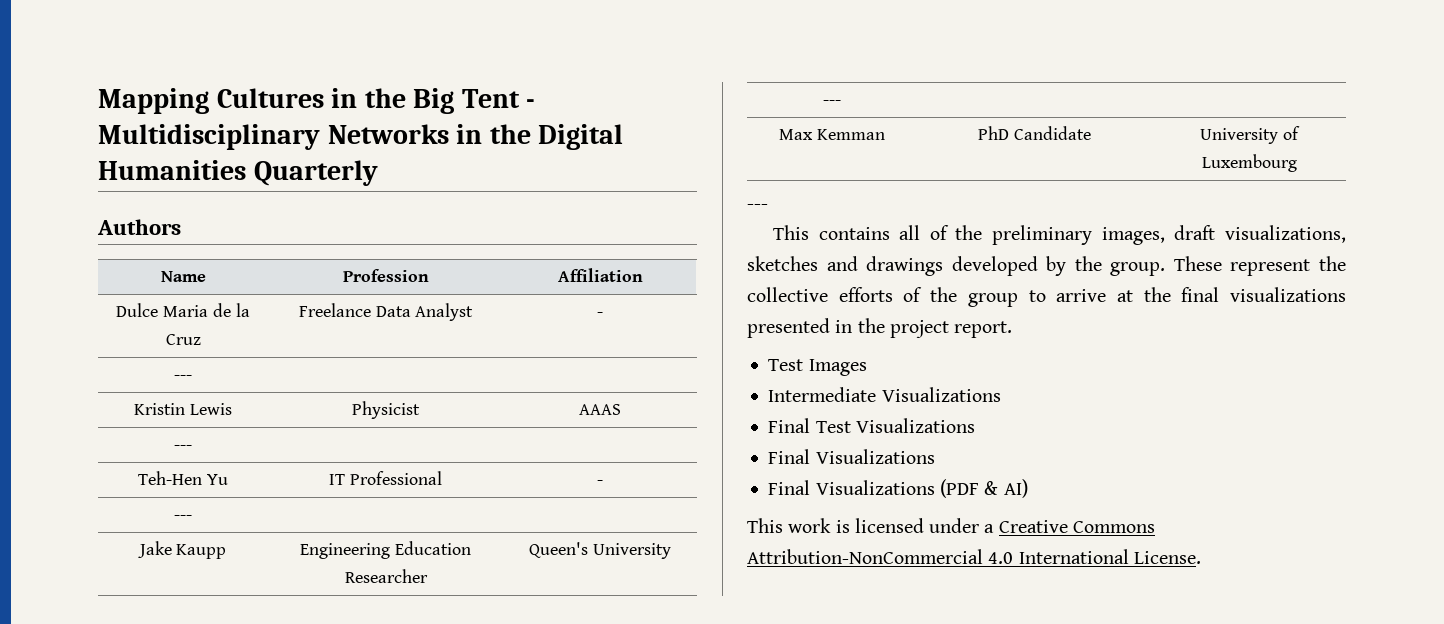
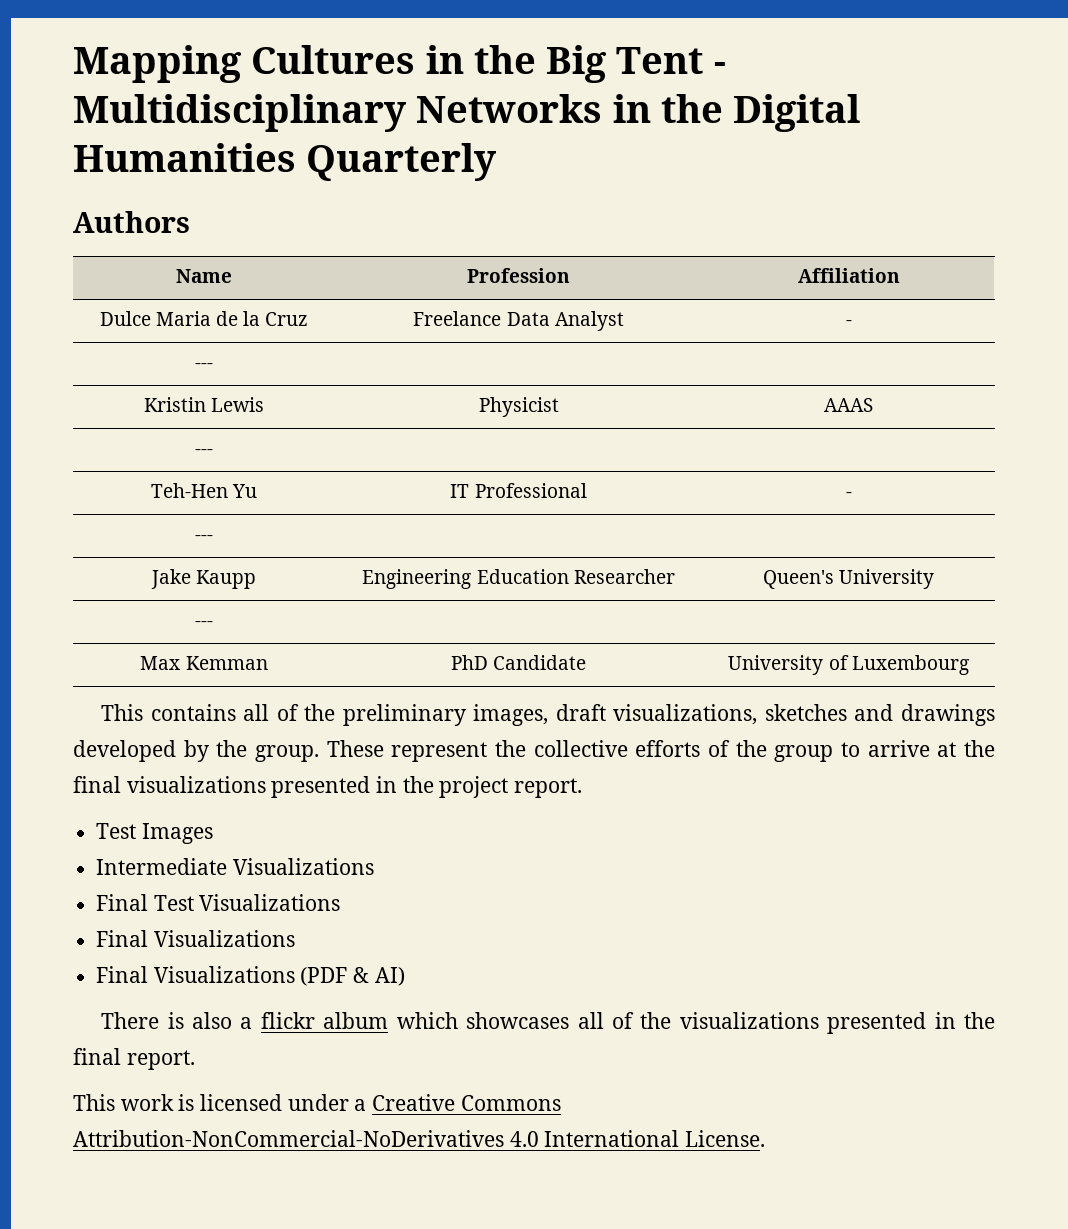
[747,204,768,209] // --- -> (969, 665) none
(1028, 488) none -> [101,1012,996,1034] [73,1048,195,1070] // There is also a flickr album which showcases all of the visualizations presented in the final report.
[747,549,983,564] Attribution-NonCommercial -> [73,1130,504,1147] Attribution-NonCommercial-NoDerivatives

